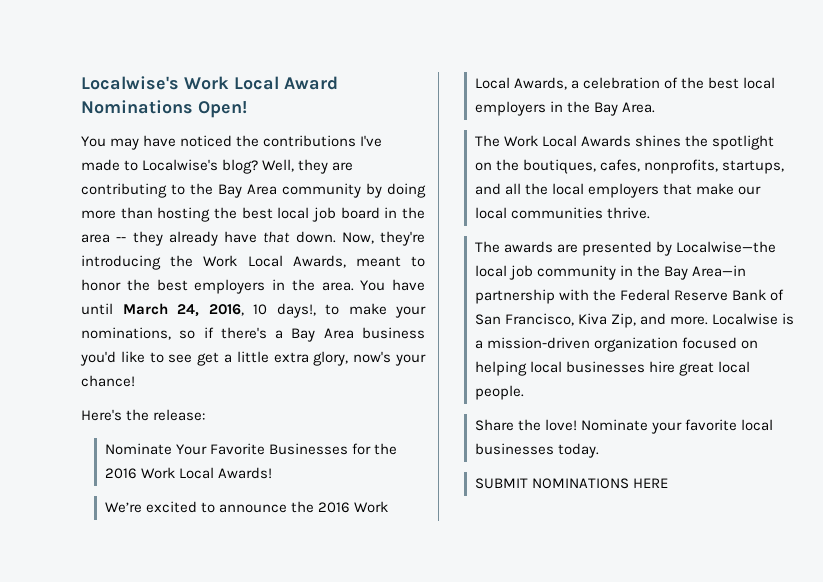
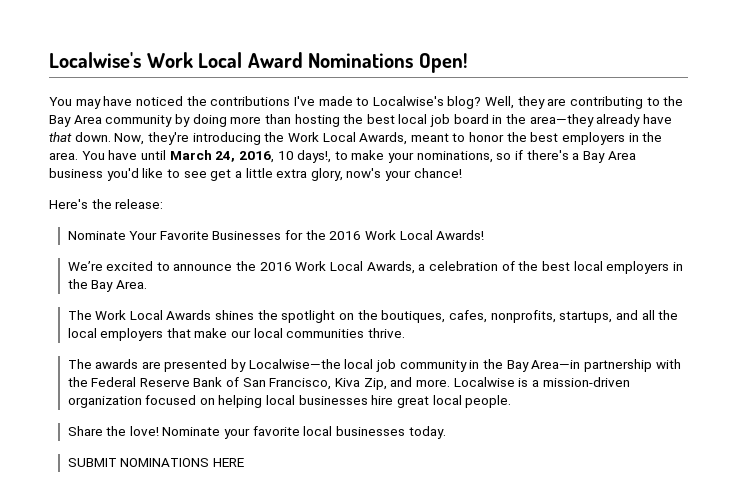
[81,231,163,246] area -- they -> [529,114,594,127] area—they

